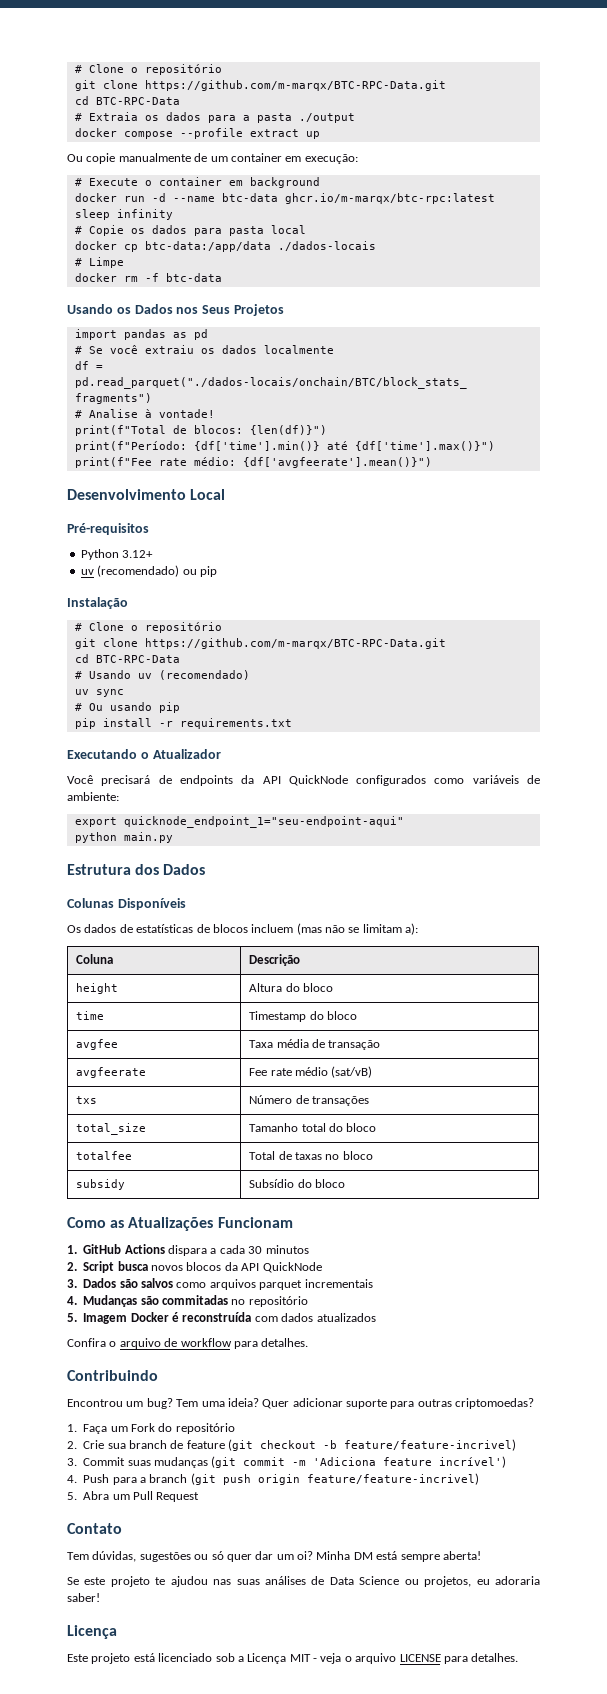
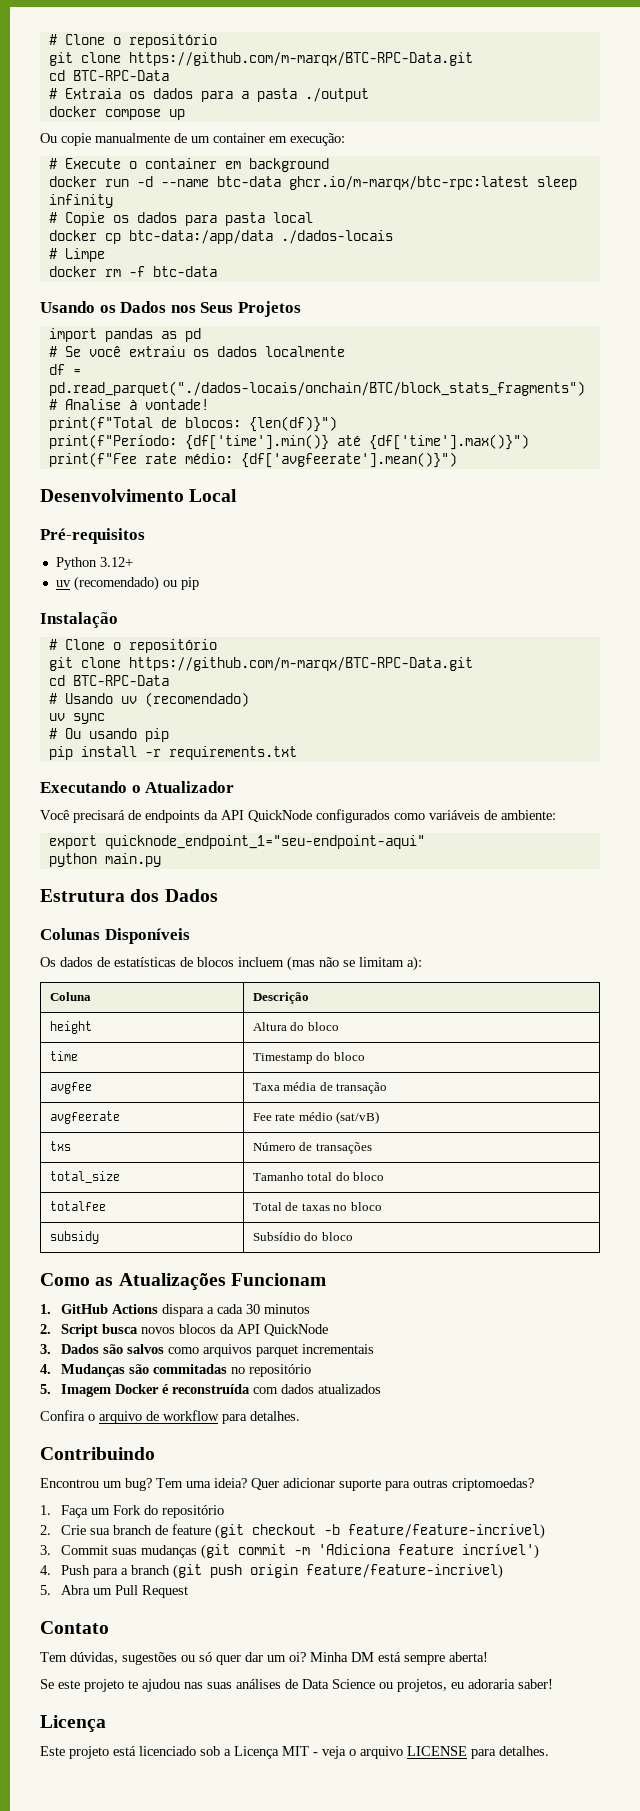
[179,128,299,139] --profile extract -> (161, 114) none

